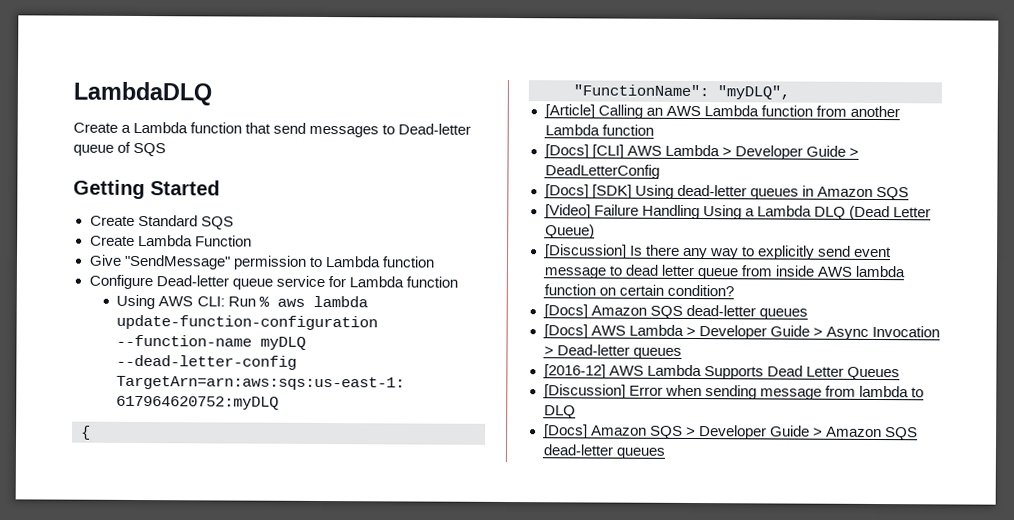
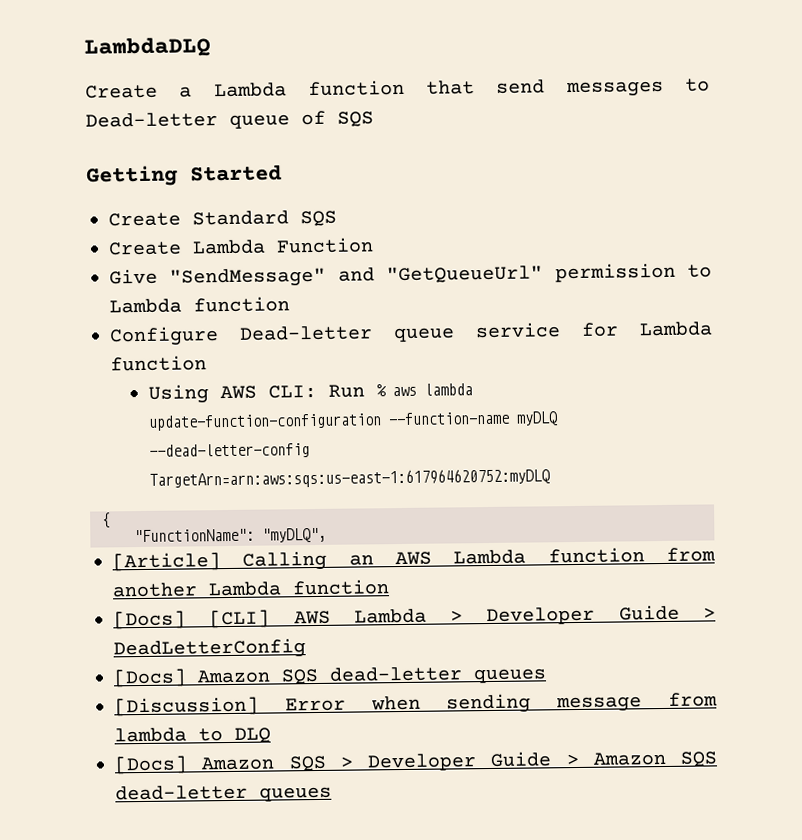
(231, 262) none -> [337,265,544,284] and "GetQueueUrl"
[544,184,909,201] [544,204,931,221] [544,224,595,239] [544,244,892,260] [543,264,905,280] [543,284,734,297] // [Docs] [SDK] Using dead-letter queues in Amazon SQS // [Video] Failure Handling Using a Lambda DLQ (Dead Letter Queue) // [Discussion] Is there any way to explicitly send event message to dead letter queue from inside AWS lambda function on certain condition? -> (306, 649) none
[543,324,940,340] [543,344,682,359] [543,364,900,381] // [Docs] AWS Lambda > Developer Guide > Async Invocation > Dead-letter queues // [2016-12] AWS Lambda Supports Dead Letter Queues -> (547, 676) none

